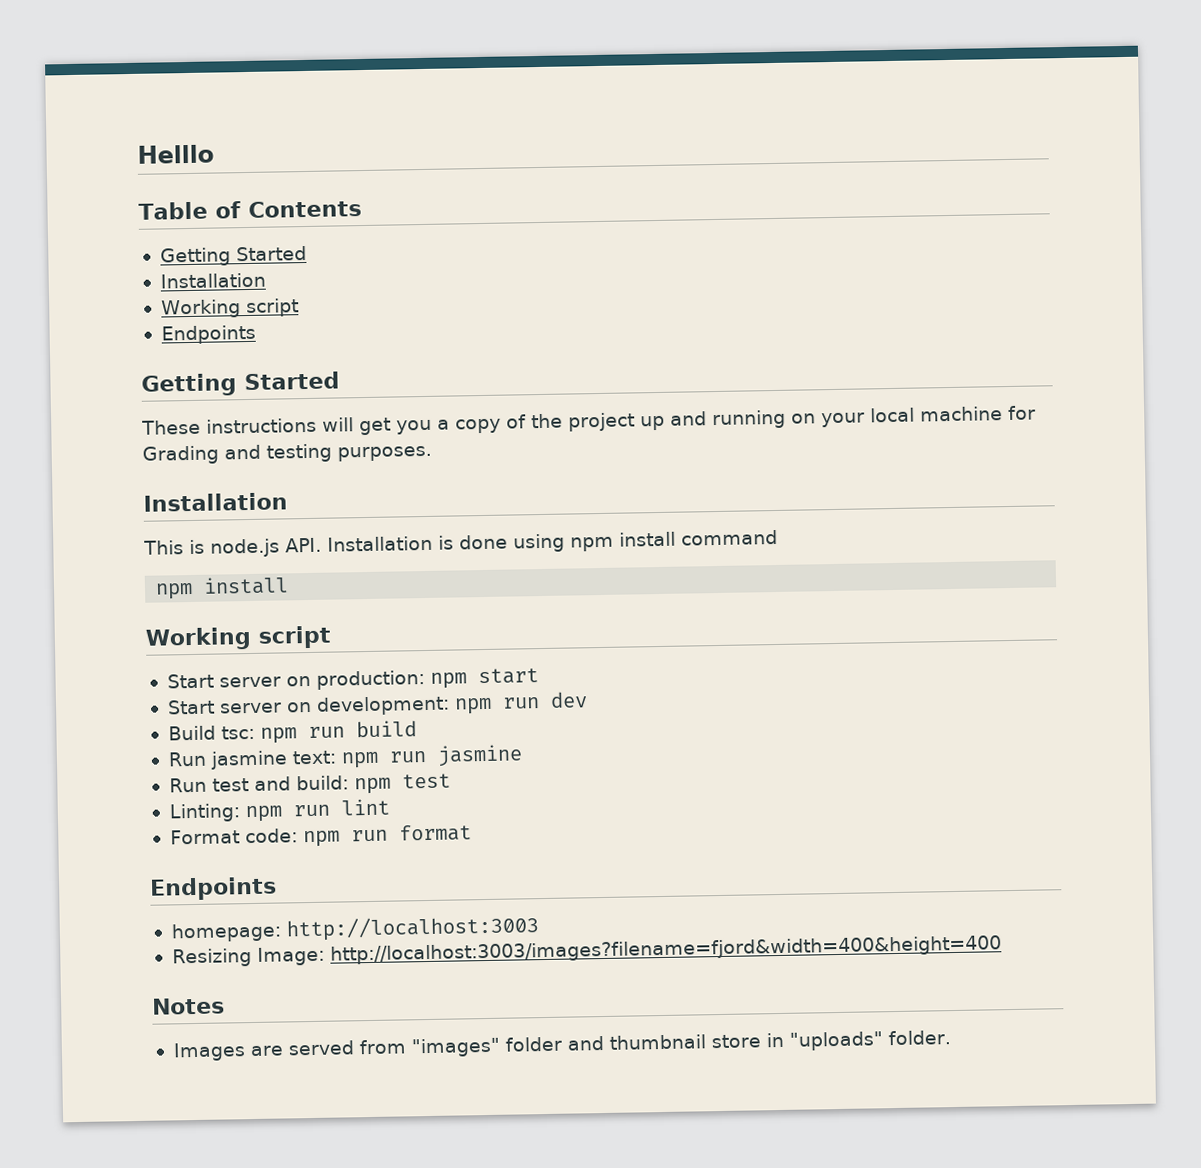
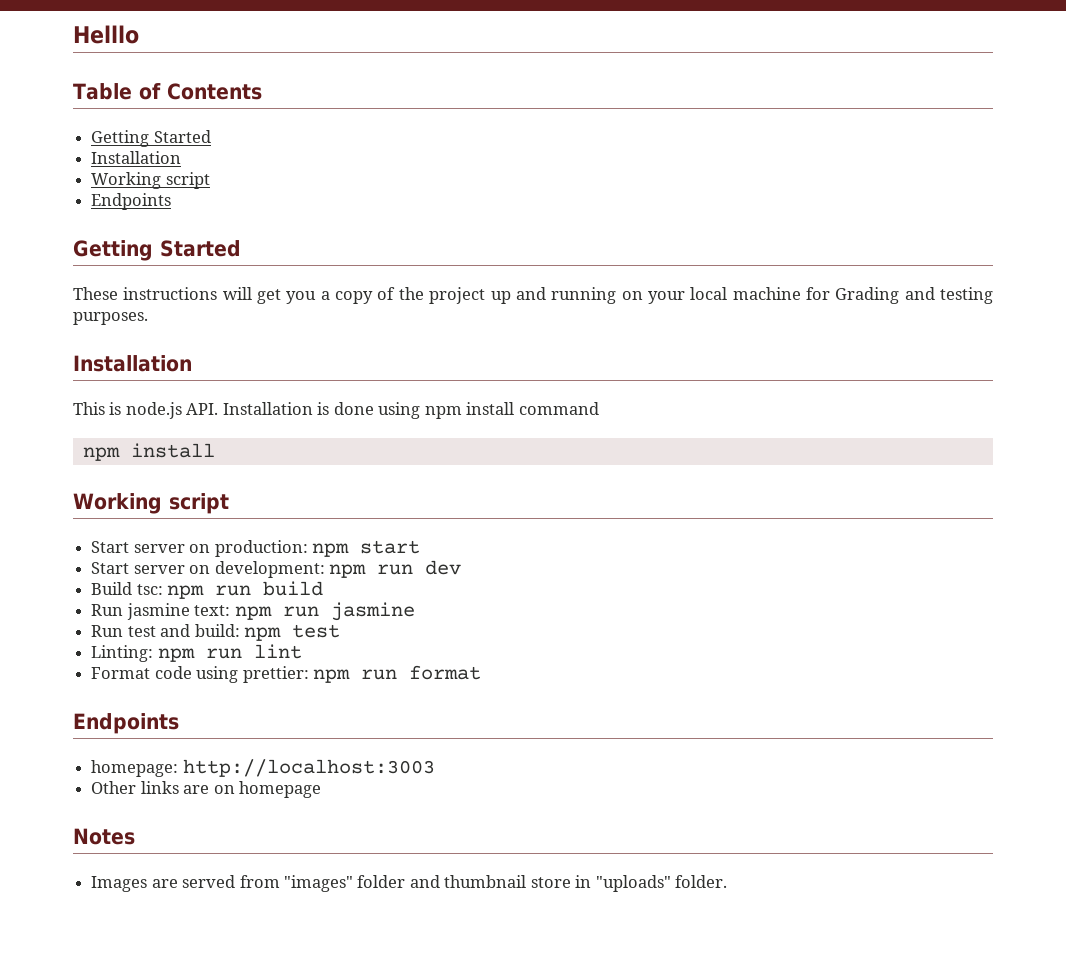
[244,828,298,844] code: -> [154,666,309,683] code using prettier:
[171,935,1002,968] Resizing Image: http://localhost:3003/images?filename=fjord&width=400&height=400 -> [91,781,321,798] Other links are on homepage

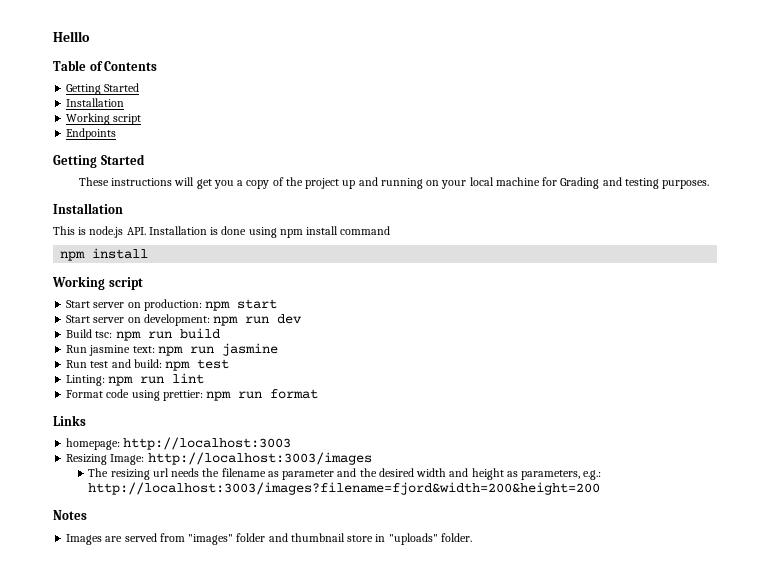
[73,713,179,734] Endpoints -> [53,415,86,426] Links
[91,781,321,798] Other links are on homepage -> [66,452,372,465] [88,468,602,480] [88,482,601,495] Resizing Image: http://localhost:3003/images // The resizing url needs the filename as parameter and the desired width and height as parameters, e.g.: http://localhost:3003/images?filename=fjord&width=200&height=200

